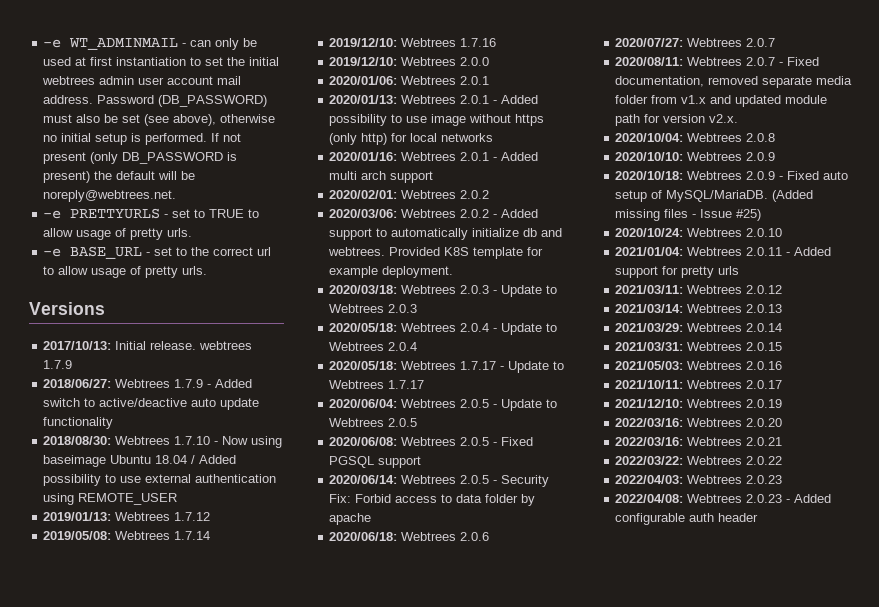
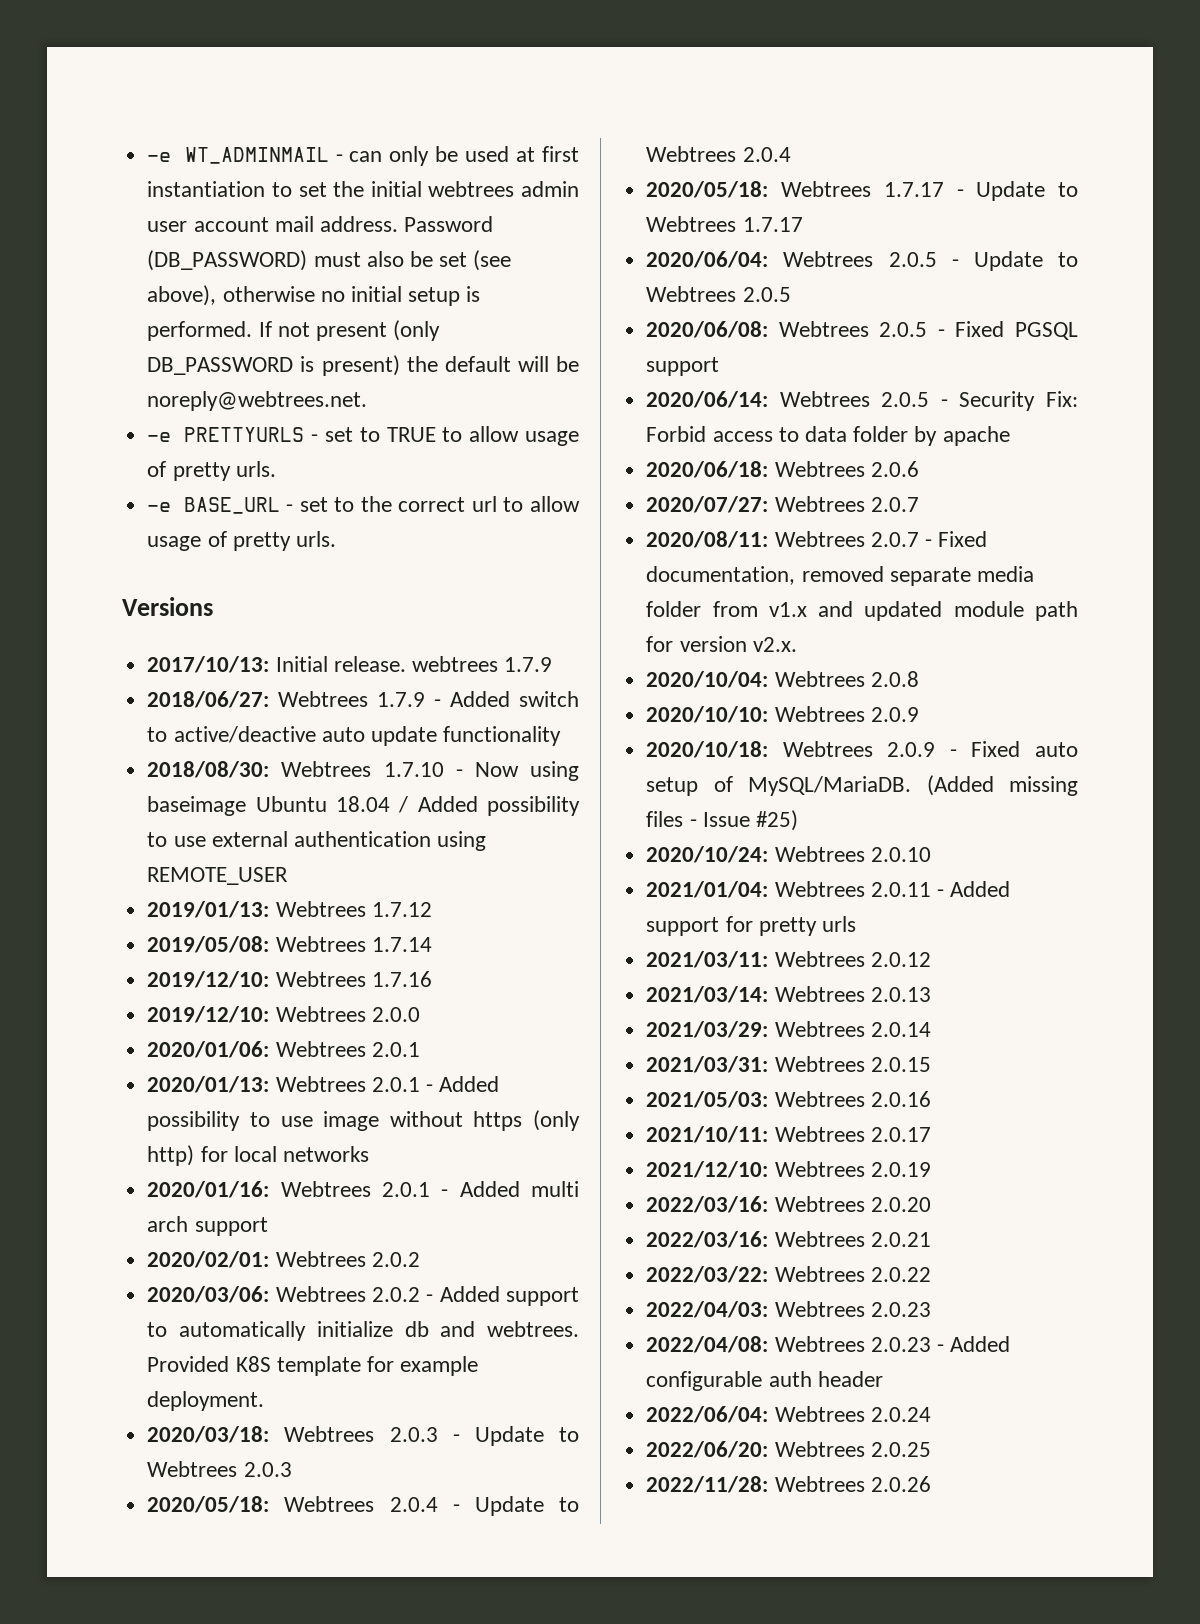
(759, 517) none -> [646,1406,931,1423] [646,1441,931,1458] [646,1476,931,1493] // 2022/06/04: Webtrees 2.0.24 // 2022/06/20: Webtrees 2.0.25 // 2022/11/28: Webtrees 2.0.26

